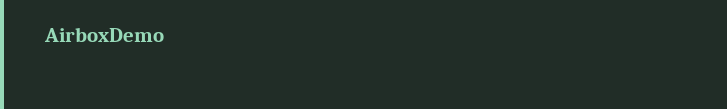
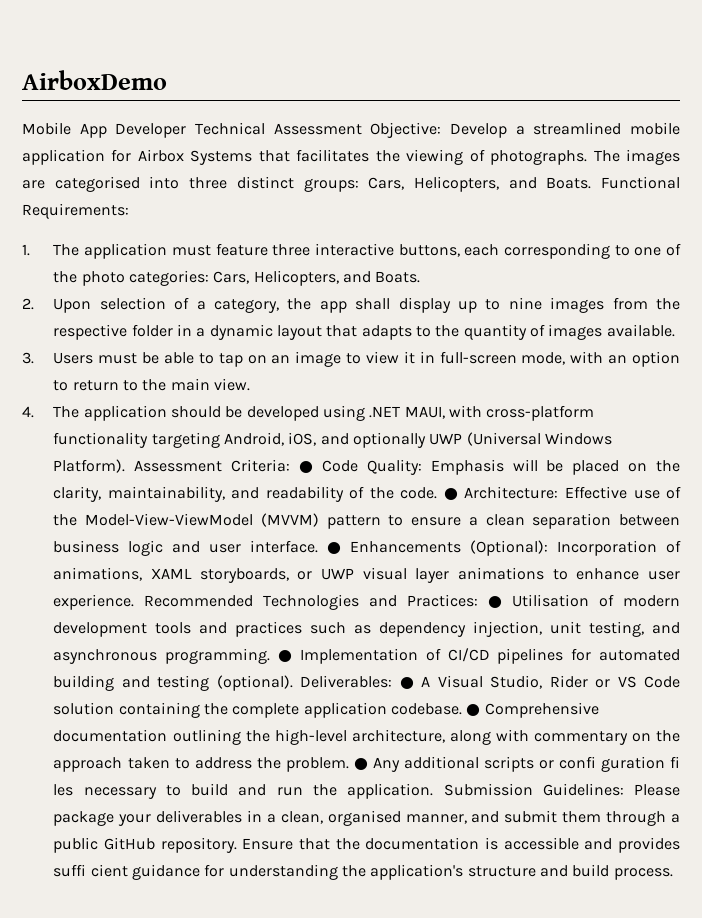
(164, 34) none -> [22,122,680,138] [22,149,680,165] [22,176,681,192] [22,203,129,219] [22,243,681,259] [53,270,421,286] [22,297,680,313] [53,324,675,340] [22,351,680,367] [53,378,251,391] [22,405,595,421] [53,432,613,448] [53,459,680,475] [53,486,682,502] [53,513,680,529] [53,540,681,556] [53,567,680,583] [53,594,681,610] [53,621,680,637] [53,648,681,664] [53,675,680,691] [53,702,599,718] [53,729,681,745] [53,756,680,772] [53,783,681,799] [53,810,681,826] [53,837,680,853] [53,864,673,880] // Mobile App Developer Technical Assessment Objective: Develop a streamlined mobile application for Airbox Systems that facilitates the viewing of photographs. The images are categorised into three distinct groups: Cars, Helicopters, and Boats. Functional Requirements: // 1. The application must feature three interactive buttons, each corresponding to one of the photo categories: Cars, Helicopters, and Boats. // 2. Upon selection of a category, the app shall display up to nine images from the respective folder in a dynamic layout that adapts to the quantity of images available. // 3. Users must be able to tap on an image to view it in full-screen mode, with an option to return to the main view. // 4. The application should be developed using .NET MAUI, with cross-platform functionality targeting Android, iOS, and optionally UWP (Universal Windows Platform). Assessment Criteria: ● Code Quality: Emphasis will be placed on the clarity, maintainability, and readability of the code. ● Architecture: Effective use of the Model-View-ViewModel (MVVM) pattern to ensure a clean separation between business logic and user interface. ● Enhancements (Optional): Incorporation of animations, XAML storyboards, or UWP visual layer animations to enhance user experience. Recommended Technologies and Practices: ● Utilisation of modern development tools and practices such as dependency injection, unit testing, and asynchronous programming. ● Implementation of CI/CD pipelines for automated building and testing (optional). Deliverables: ● A Visual Studio, Rider or VS Code solution containing the complete application codebase. ● Comprehensive documentation outlining the high-level architecture, along with commentary on the approach taken to address the problem. ● Any additional scripts or confi guration fi les necessary to build and run the application. Submission Guidelines: Please package your deliverables in a clean, organised manner, and submit them through a public GitHub repository. Ensure that the documentation is accessible and provides suffi cient guidance for understanding the application's structure and build process.

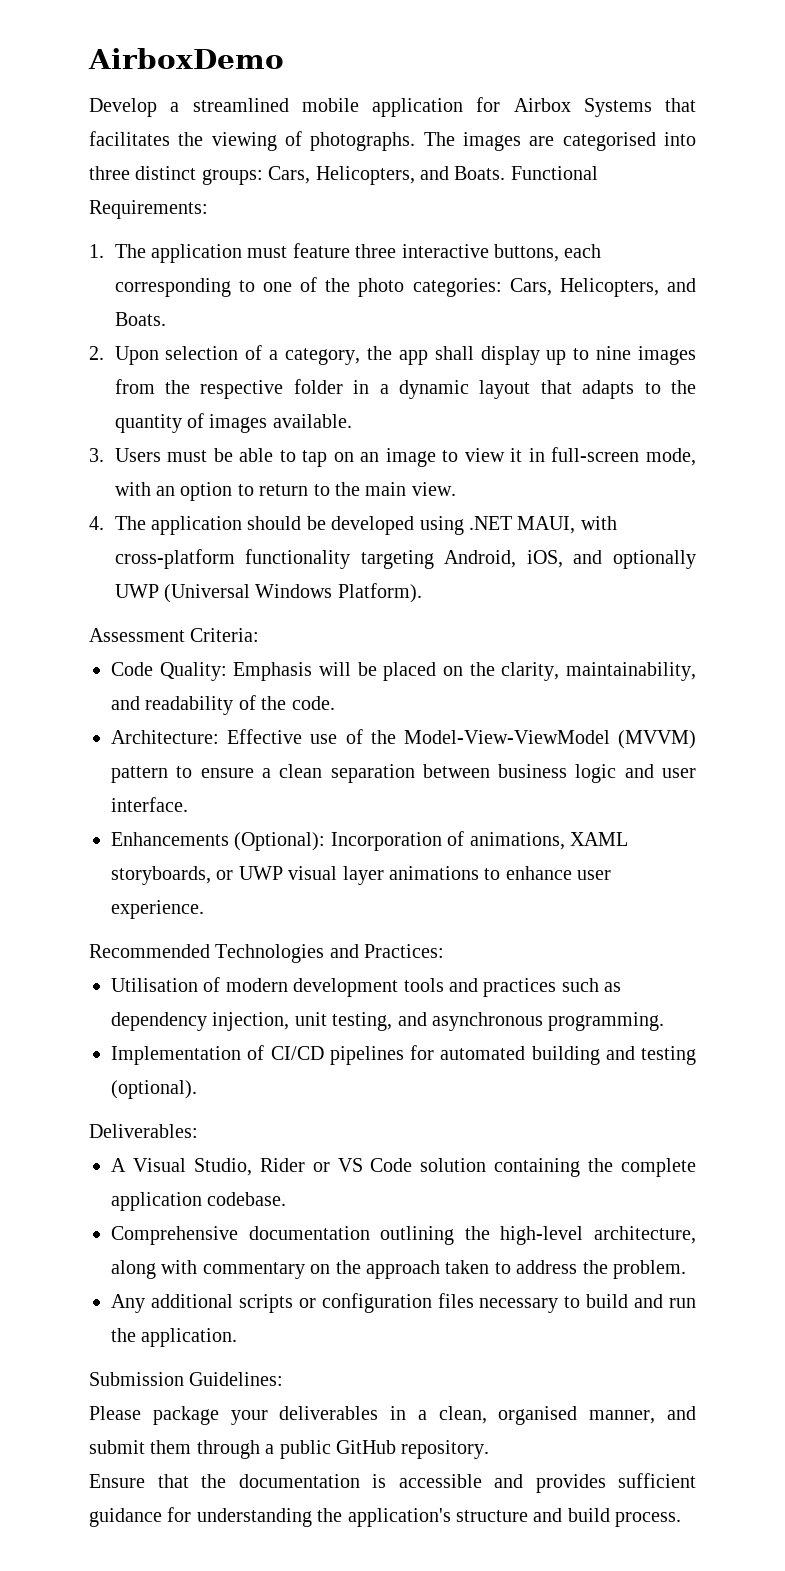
[22,122,442,138] Mobile App Developer Technical Assessment Objective: -> (284, 58) none
(126, 466) none -> (422, 593) //
[299,461,314,473] ● -> (260, 635) //
[443,488,458,500] ● -> (335, 703) //
[327,542,342,554] ● -> (188, 804) //
(135, 602) none -> (204, 909) //
[488,596,503,608] ● -> (445, 951) //
[278,650,293,662] ● -> (665, 1021) //
(293, 683) none -> (197, 1089) //
[399,677,414,689] ● -> (198, 1131) //
[466,704,481,716] ● -> (287, 1199) //
[353,758,368,770] ● -> (686, 1269) //
[558,756,680,772] [53,784,74,796] confi guration fi les -> [321,1293,474,1313] configuration files
(434, 791) none -> (238, 1337) //
(624, 789) none -> (284, 1379) //
(237, 845) none -> (490, 1449) //
[53,864,128,877] suffi cient -> [618,1473,696,1488] sufficient

